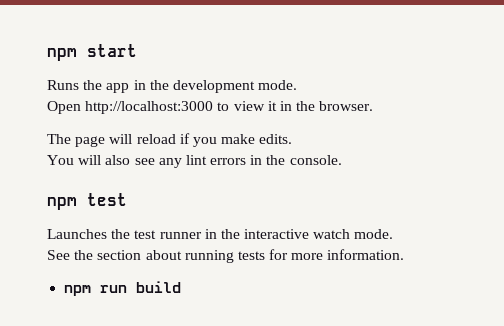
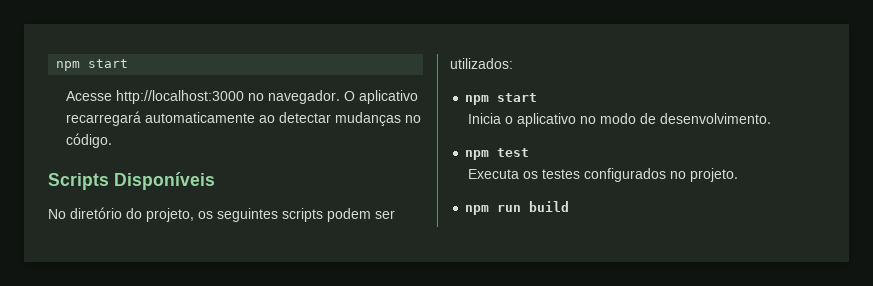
[47,44,137,61] [47,80,298,93] [47,101,374,114] [47,133,293,147] [47,155,342,168] [47,193,127,210] [47,229,394,239] [47,249,405,263] npm start // Runs the app in the development mode. // Open http://localhost:3000 to view it in the browser. // The page will reload if you make edits. // You will also see any lint errors in the console. // npm test // Launches the test runner in the interactive watch mode. // See the section about running tests for more information. -> [56,59,129,71] [66,90,419,104] [66,111,422,126] [66,133,113,148] [48,172,215,190] [48,207,395,222] [450,58,513,69] [465,93,538,105] [468,113,772,127] [465,148,530,160] [468,168,739,182] npm start // Acesse http://localhost:3000 no navegador. O aplicativo recarregará automaticamente ao detectar mudanças no código. // Scripts Disponíveis // No diretório do projeto, os seguintes scripts podem ser utilizados: // npm start // Inicia o aplicativo no modo de desenvolvimento. // npm test // Executa os testes configurados no projeto.

